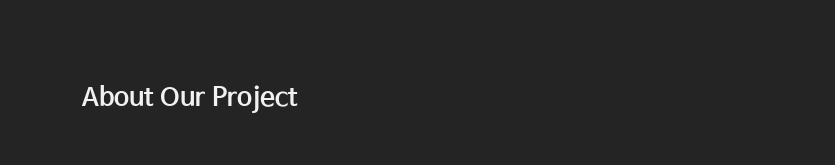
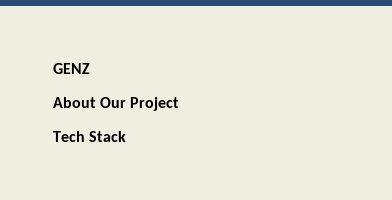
(81, 95) none -> [53,63,90,74] GENZ //
(298, 99) none -> [53,131,127,142] // Tech Stack

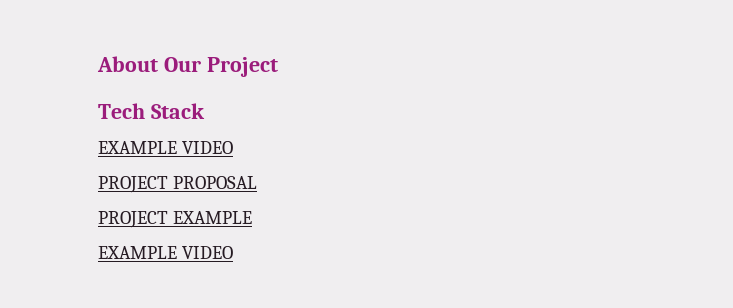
[53,63,90,74] GENZ // -> (97, 64) none
(127, 136) none -> [98,141,234,154] [98,176,258,193] [98,211,253,228] [98,246,234,259] // EXAMPLE VIDEO // PROJECT PROPOSAL // PROJECT EXAMPLE // EXAMPLE VIDEO

